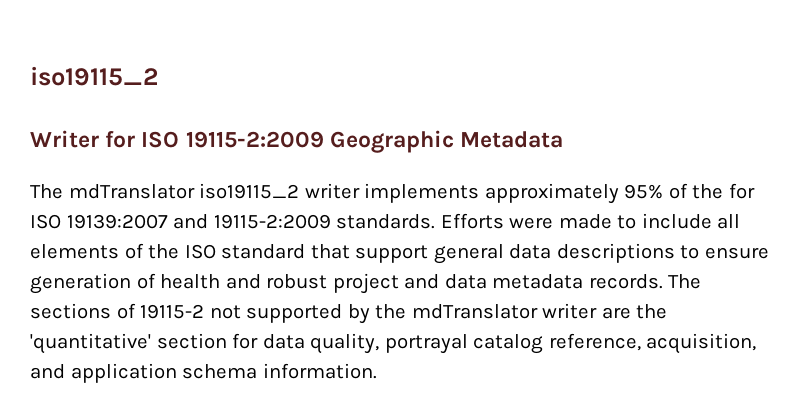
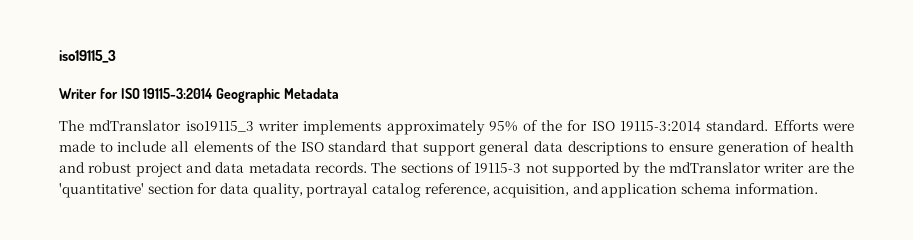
[30,66,158,86] iso19115_2 -> [59,50,116,63] iso19115_3
[185,131,324,148] 19115-2:2009 -> [143,88,214,99] 19115-3:2014
[199,183,300,199] iso19115_2 -> [185,121,254,132] iso19115_3
[66,214,436,229] 19139:2007 and 19115-2:2009 standards. -> [619,120,769,132] 19115-3:2014 standard.
[140,304,205,319] 19115-2 -> [474,163,522,173] 19115-3

